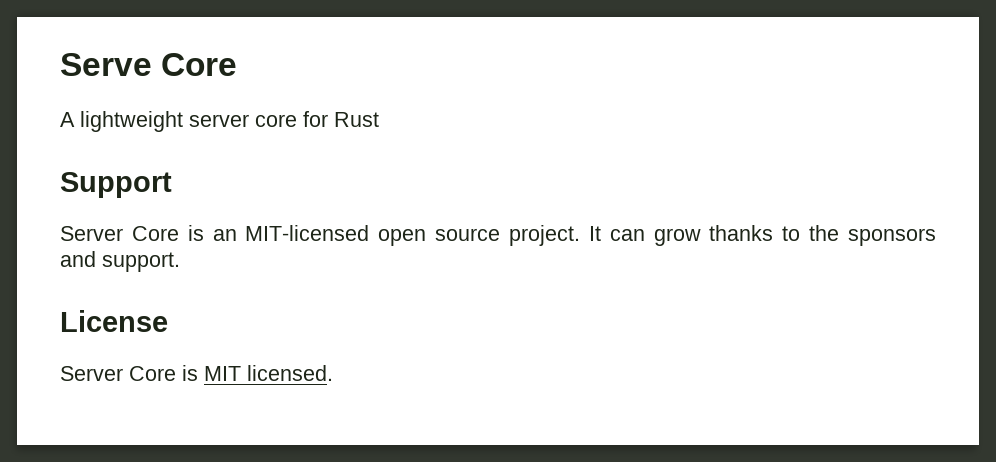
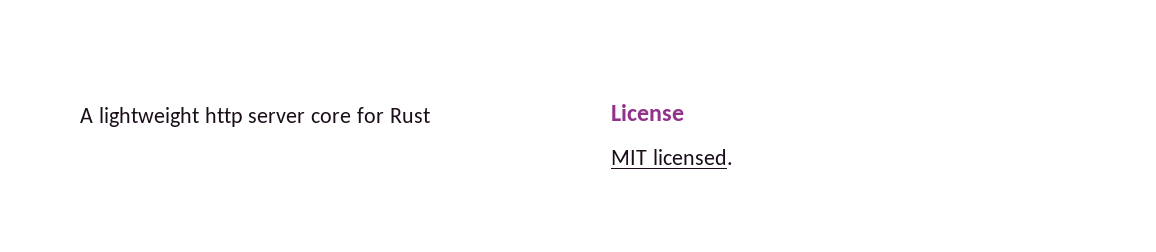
[60,53,238,76] Serve Core // -> (80, 115) none
(183, 121) none -> [204,107,243,127] http
[60,172,172,198] [60,225,937,246] [60,251,180,272] [60,310,168,332] [60,365,198,381] Support // Server Core is an MIT-licensed open source project. It can grow thanks to the sponsors and support. // License // Server Core is -> [611,104,684,121] License //

